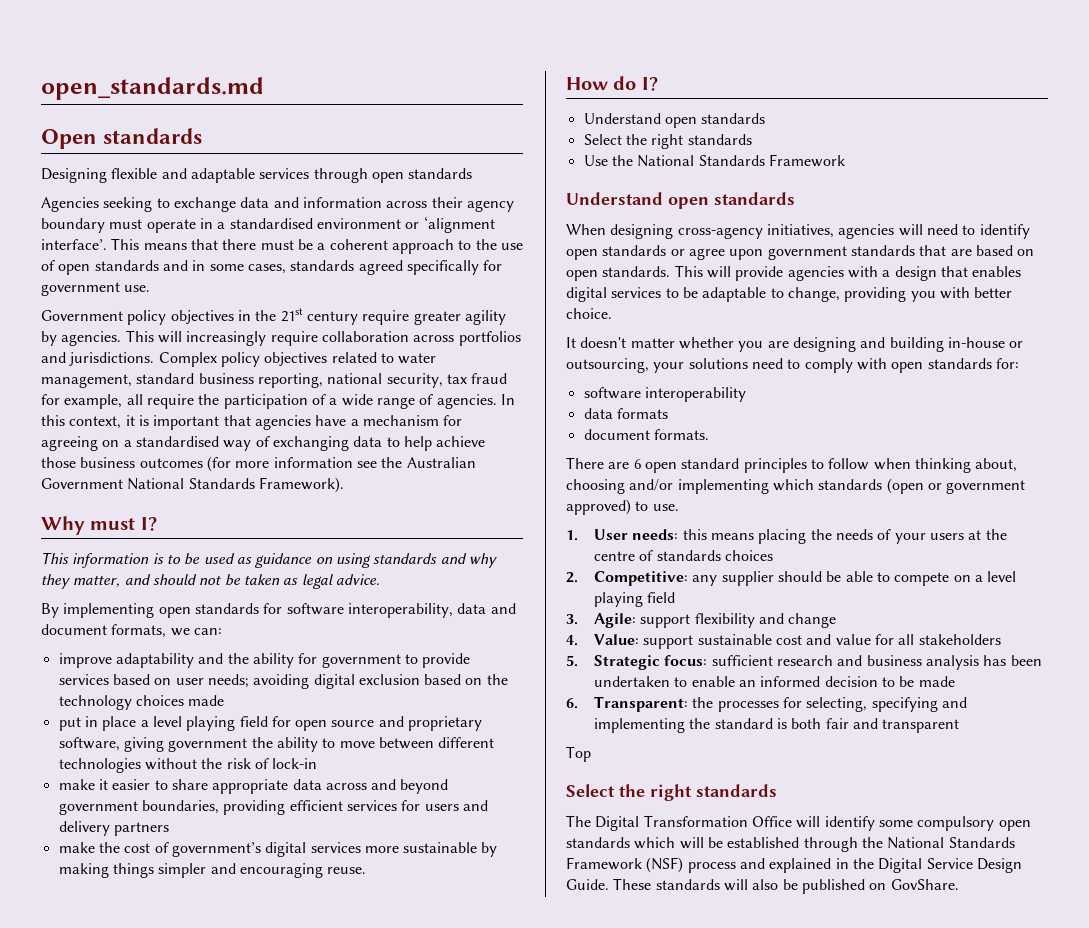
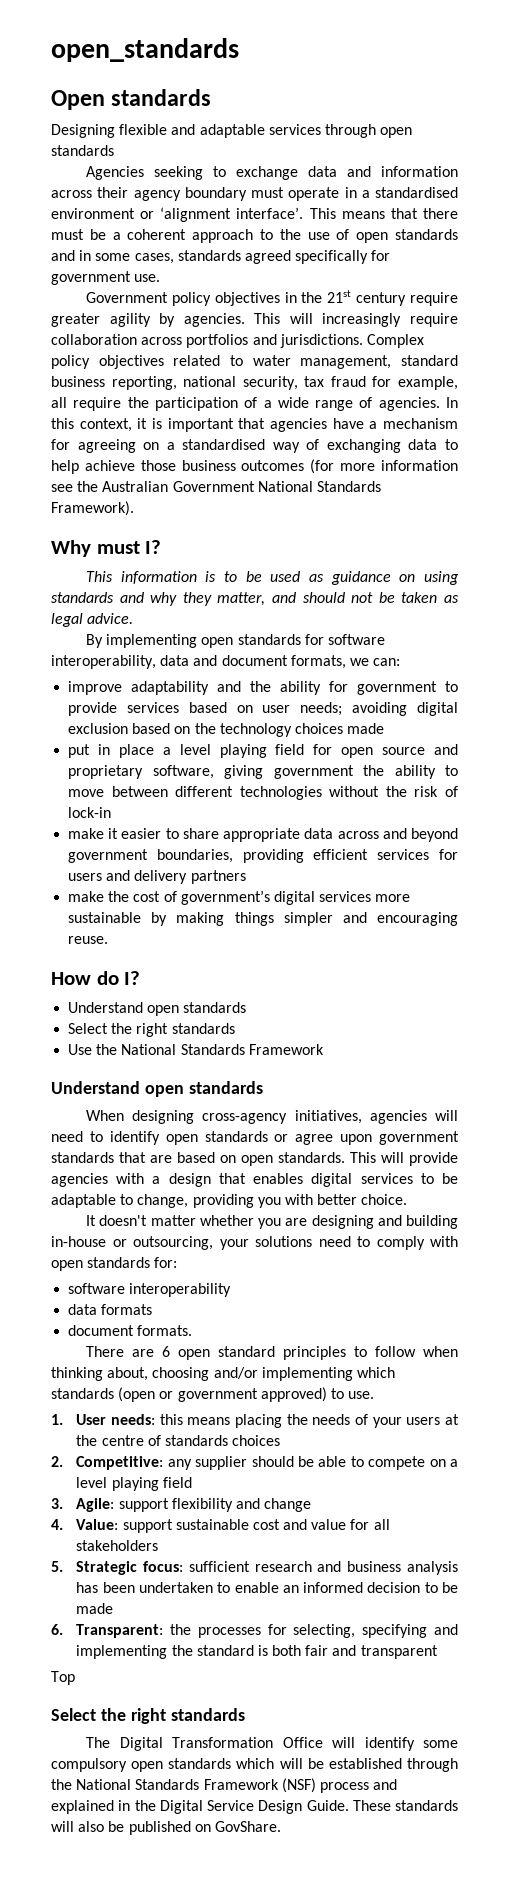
[41,77,264,100] open_standards.md -> [51,38,239,62] open_standards

